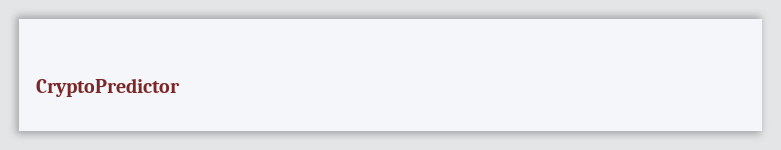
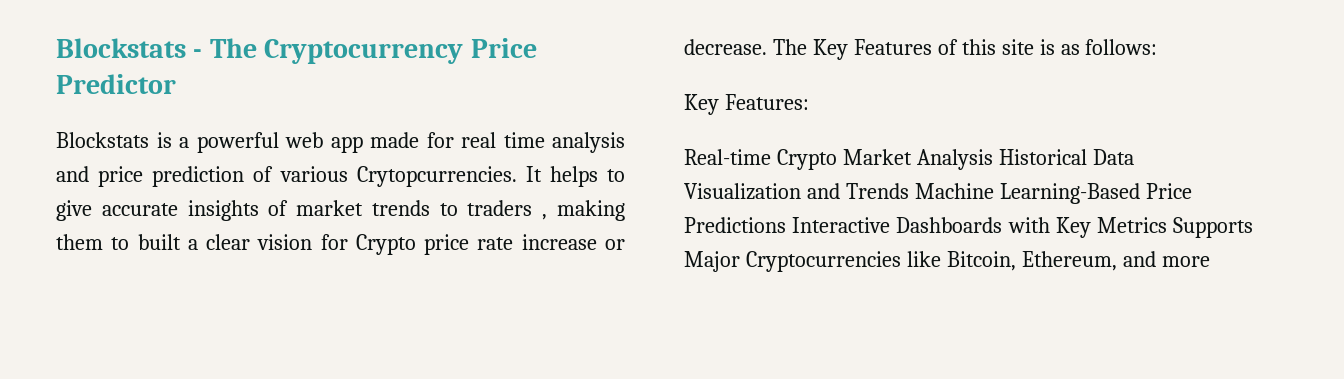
[36,78,180,97] CryptoPredictor -> [56,38,537,64] [56,74,176,94] [56,132,625,153] [56,166,625,187] [56,200,625,221] [56,234,625,255] [684,39,1158,60] [684,94,809,115] [684,149,1134,170] [684,183,1192,204] [684,217,1253,238] [684,251,1210,272] Blockstats - The Cryptocurrency Price Predictor // Blockstats is a powerful web app made for real time analysis and price prediction of various Crytopcurrencies. It helps to give accurate insights of market trends to traders , making them to built a clear vision for Crypto price rate increase or decrease. The Key Features of this site is as follows: // Key Features: // Real-time Crypto Market Analysis Historical Data Visualization and Trends Machine Learning-Based Price Predictions Interactive Dashboards with Key Metrics Supports Major Cryptocurrencies like Bitcoin, Ethereum, and more

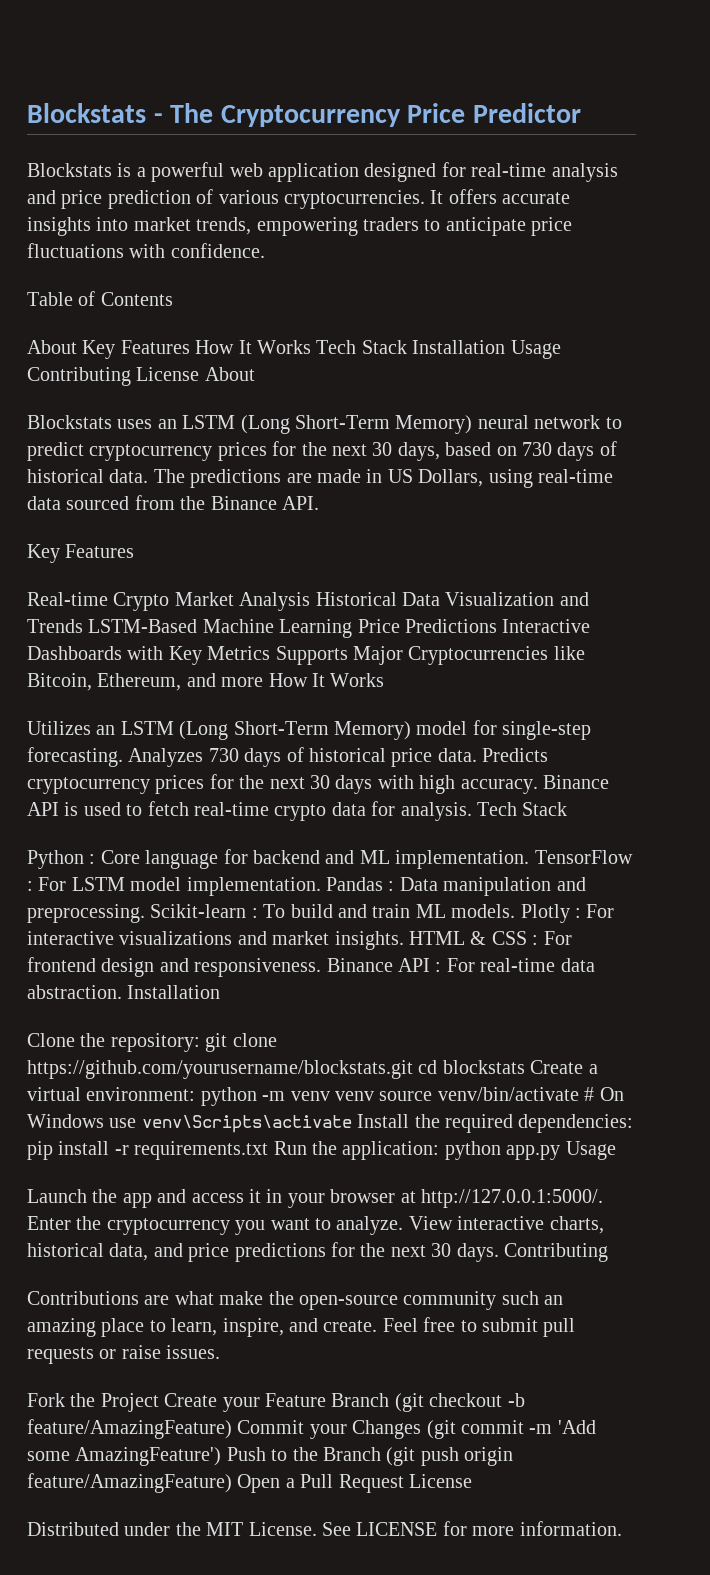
[330,132,545,153] app made for real time -> [268,162,547,182] application designed for real-time
[356,166,625,187] [56,200,625,221] [56,234,625,255] [684,39,1158,60] [684,94,809,115] Crytopcurrencies. It helps to give accurate insights of market trends to traders , making them to built a clear vision for Crypto price rate increase or decrease. The Key Features of this site is as follows: // Key Features: -> [284,189,571,209] [27,217,573,236] [27,243,265,258] [27,291,173,306] [27,340,561,359] [27,367,255,386] [27,415,622,434] [27,441,617,461] [27,469,613,488] [27,495,319,510] [27,544,135,563] cryptocurrencies. It offers accurate insights into market trends, empowering traders to anticipate price fluctuations with confidence. // Table of Contents // About Key Features How It Works Tech Stack Installation Usage Contributing License About // Blockstats uses an LSTM (Long Short-Term Memory) neural network to predict cryptocurrency prices for the next 30 days, based on 730 days of historical data. The predictions are made in US Dollars, using real-time data sourced from the Binance API. // Key Features
[914,183,1140,204] Machine Learning-Based -> [88,619,353,638] LSTM-Based Machine Learning
(1210, 261) none -> [268,673,385,687] [27,720,592,740] [27,747,549,767] [27,774,609,794] [27,801,568,821] [27,849,633,869] [27,877,586,896] [27,904,615,923] [27,931,572,950] [27,957,595,977] [27,985,221,999] [27,1033,277,1052] [27,1060,598,1079] [27,1087,624,1106] [27,1114,634,1133] [27,1141,616,1160] [27,1189,603,1208] [27,1216,604,1235] [27,1242,608,1262] [27,1291,564,1310] [27,1317,576,1337] [27,1345,221,1364] [27,1393,525,1412] [27,1419,596,1439] [27,1447,514,1466] [27,1473,472,1493] [27,1521,622,1536] How It Works // Utilizes an LSTM (Long Short-Term Memory) model for single-step forecasting. Analyzes 730 days of historical price data. Predicts cryptocurrency prices for the next 30 days with high accuracy. Binance API is used to fetch real-time crypto data for analysis. Tech Stack // Python : Core language for backend and ML implementation. TensorFlow : For LSTM model implementation. Pandas : Data manipulation and preprocessing. Scikit-learn : To build and train ML models. Plotly : For interactive visualizations and market insights. HTML & CSS : For frontend design and responsiveness. Binance API : For real-time data abstraction. Installation // Clone the repository: git clone https://github.com/yourusername/blockstats.git cd blockstats Create a virtual environment: python -m venv venv source venv/bin/activate # On Windows use venv\Scripts\activate Install the required dependencies: pip install -r requirements.txt Run the application: python app.py Usage // Launch the app and access it in your browser at http://127.0.0.1:5000/. Enter the cryptocurrency you want to analyze. View interactive charts, historical data, and price predictions for the next 30 days. Contributing // Contributions are what make the open-source community such an amazing place to learn, inspire, and create. Feel free to submit pull requests or raise issues. // Fork the Project Create your Feature Branch (git checkout -b feature/AmazingFeature) Commit your Changes (git commit -m 'Add some AmazingFeature') Push to the Branch (git push origin feature/AmazingFeature) Open a Pull Request License // Distributed under the MIT License. See LICENSE for more information.

